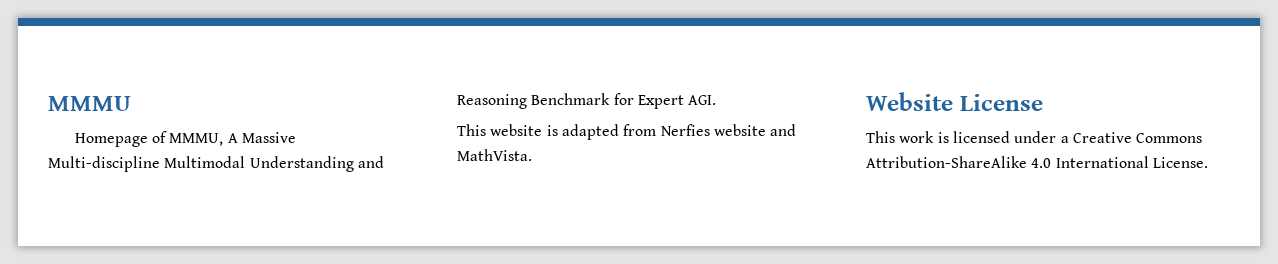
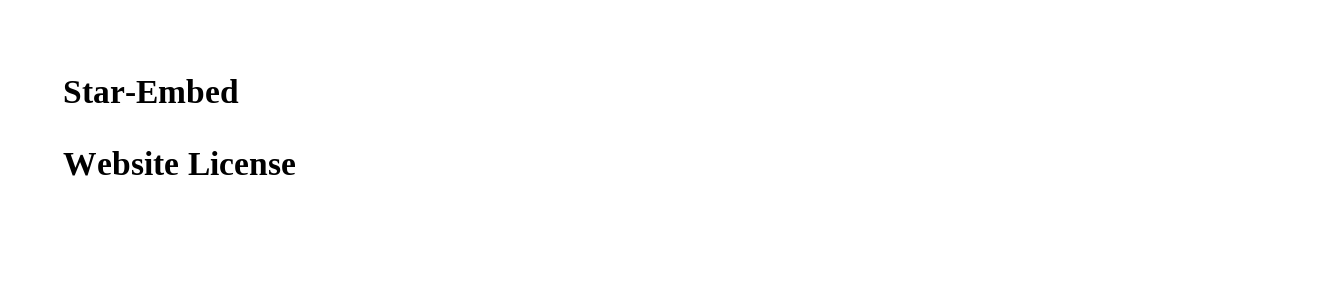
[48,96,131,111] [74,131,296,147] [48,156,384,172] [457,93,717,109] [457,124,797,140] [457,149,532,161] [866,92,1043,111] [866,131,1203,143] [866,156,1208,168] MMMU // Homepage of MMMU, A Massive Multi-discipline Multimodal Understanding and Reasoning Benchmark for Expert AGI. // This website is adapted from Nerfies website and MathVista. // Website License // This work is licensed under a Creative Commons Attribution-ShareAlike 4.0 International License. -> [63,79,239,103] [63,151,297,176] Star-Embed // Website License

